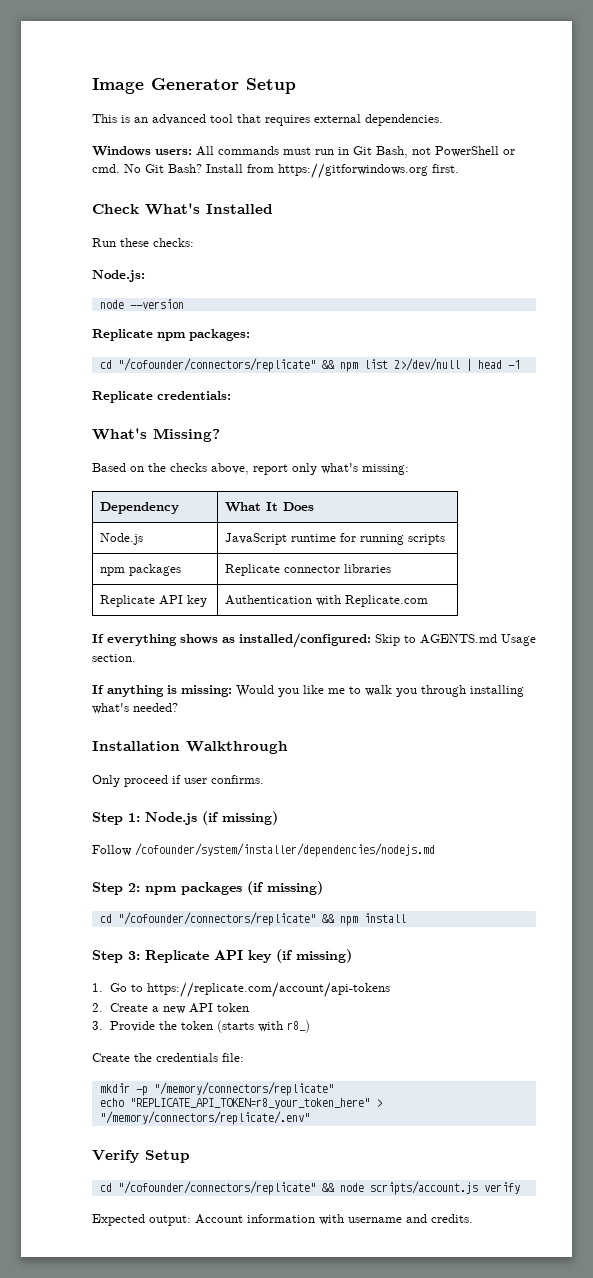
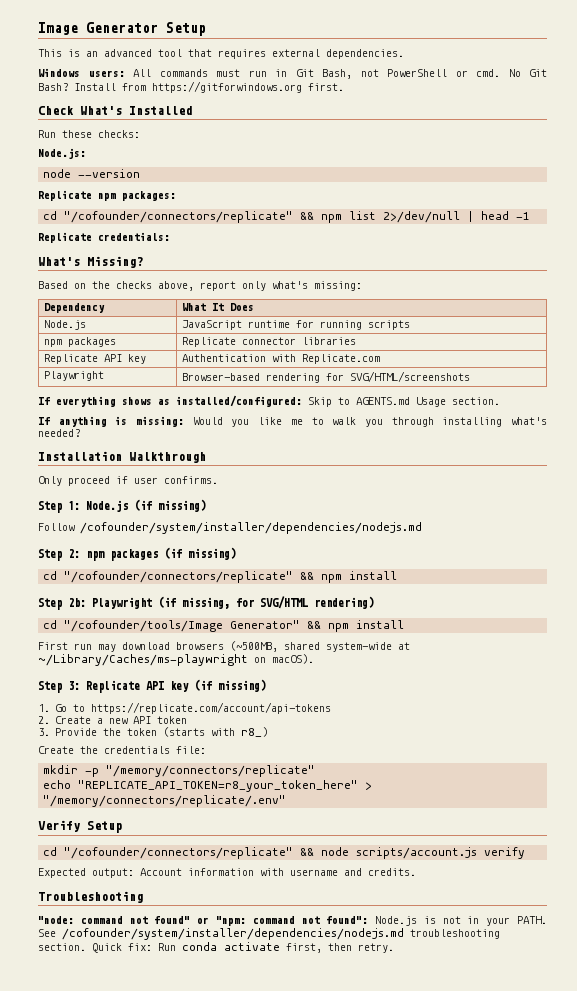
(429, 601) none -> [44,371,105,381] [182,371,471,383] // Playwright | Browser-based rendering for SVG/HTML/screenshots
(406, 918) none -> [38,596,374,610] [43,620,405,632] [38,641,410,652] [38,654,314,666] // Step 2b: Playwright (if missing, for SVG/HTML rendering) // cd "/cofounder/tools/Image Generator" && npm install // First run may download browsers (~500MB, shared system-wide at ~/Library/Caches/ms-playwright on macOS).
(473, 1218) none -> [38,891,143,903] [38,916,547,926] [38,928,500,940] [38,942,394,953] // Troubleshooting // "node: command not found" or "npm: command not found": Node.js is not in your PATH. See /cofounder/system/installer/dependencies/nodejs.md troubleshooting section. Quick fix: Run conda activate first, then retry.

